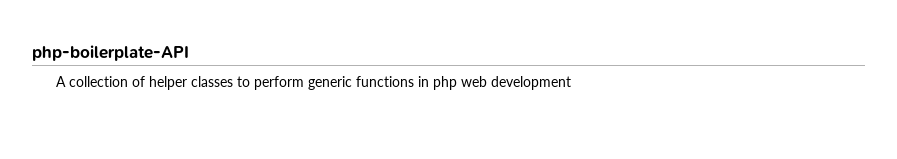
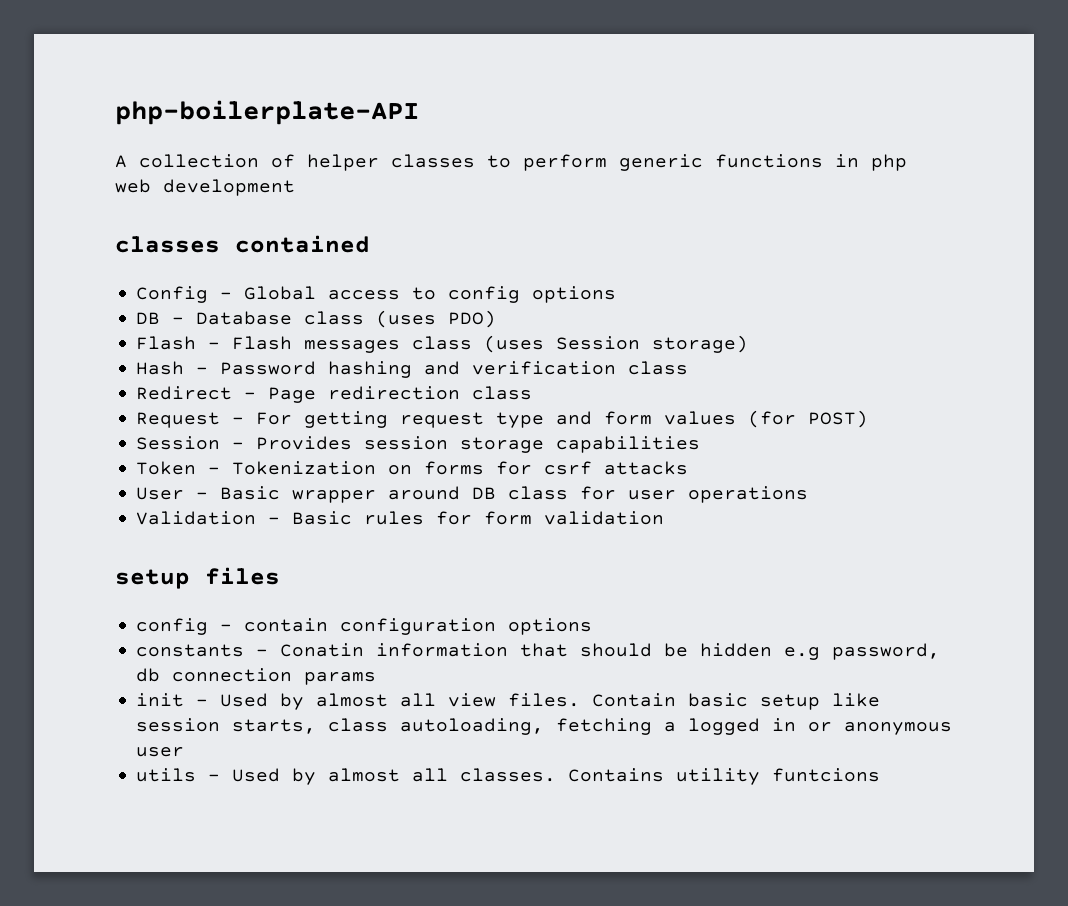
(571, 83) none -> [115,235,370,253] [136,286,617,303] [136,310,497,328] [136,335,749,353] [136,361,689,378] [136,386,533,403] [136,410,869,428] [136,436,701,453] [136,461,689,475] [136,486,809,503] [136,511,665,525] [115,567,280,589] [136,618,593,635] [136,643,941,660] [136,668,377,685] [136,693,881,710] [136,718,953,735] [136,747,185,757] [136,768,881,785] // classes contained // Config - Global access to config options // DB - Database class (uses PDO) // Flash - Flash messages class (uses Session storage) // Hash - Password hashing and verification class // Redirect - Page redirection class // Request - For getting request type and form values (for POST) // Session - Provides session storage capabilities // Token - Tokenization on forms for csrf attacks // User - Basic wrapper around DB class for user operations // Validation - Basic rules for form validation // setup files // config - contain configuration options // constants - Conatin information that should be hidden e.g password, db connection params // init - Used by almost all view files. Contain basic setup like session starts, class autoloading, fetching a logged in or anonymous user // utils - Used by almost all classes. Contains utility funtcions

